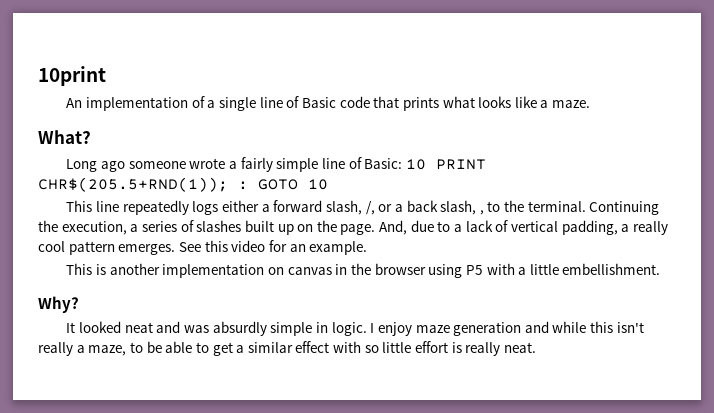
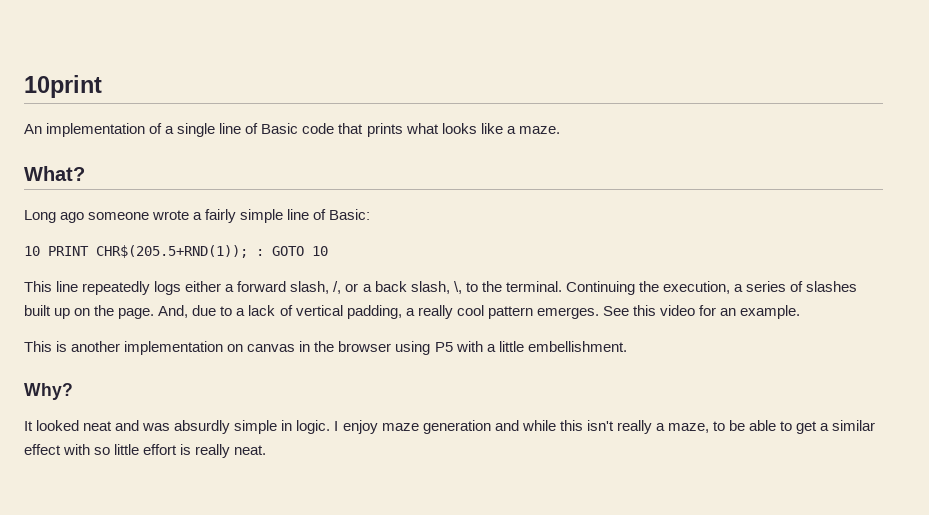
(403, 163) none -> (371, 214) //
[479,210,484,215] , -> [453,281,462,294] \,

